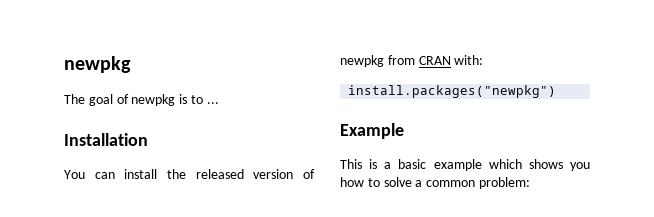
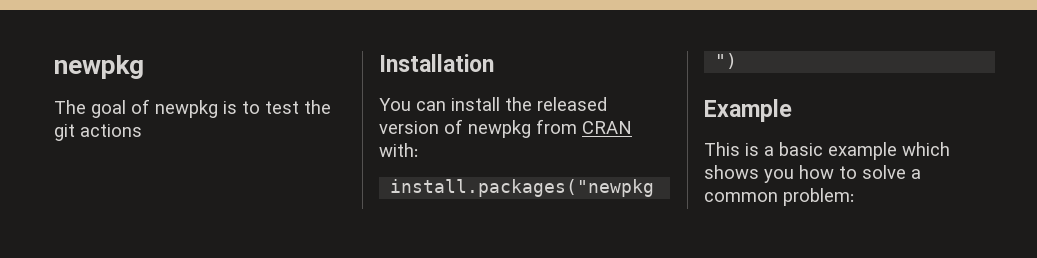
[206,102,219,104] ... -> [265,100,331,114] [54,124,142,141] test the git actions

